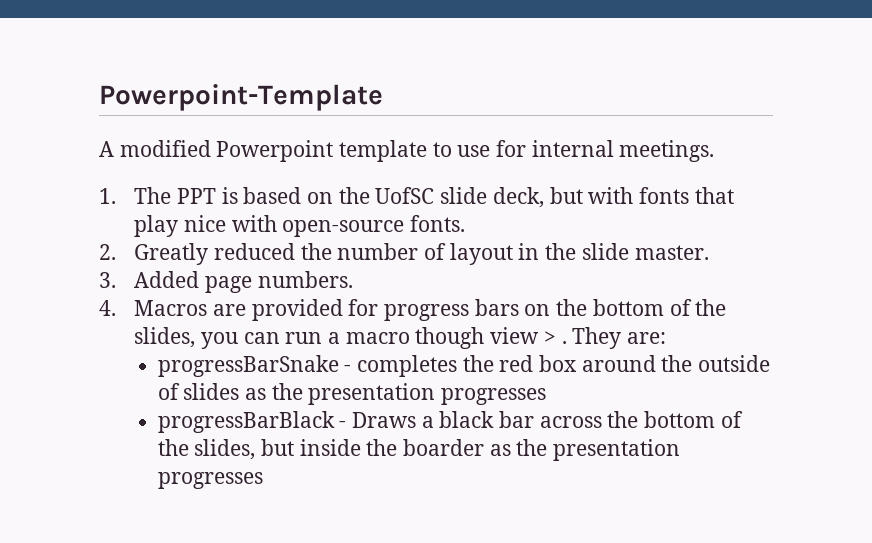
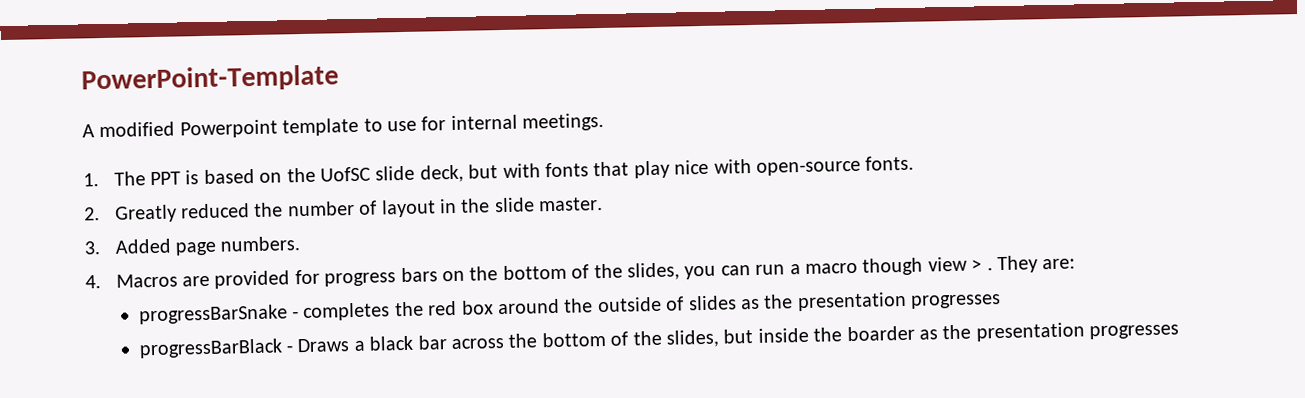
[99,84,383,111] Powerpoint-Template -> [81,64,339,94] PowerPoint-Template

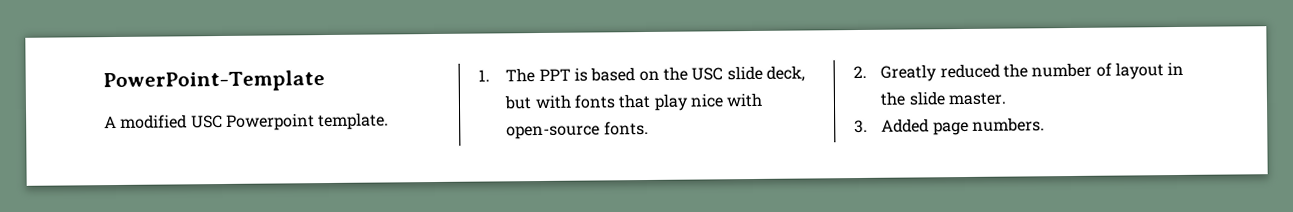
[179,112,605,139] Powerpoint template to use for internal meetings. -> [190,112,390,131] USC Powerpoint template.
[320,166,372,182] UofSC -> [691,67,724,81] USC
[85,255,1076,289] [138,291,1002,325] [138,322,1180,359] // 4. Macros are provided for progress bars on the bottom of the slides, you can run a macro though view > . They are: // progressBarSnake - completes the red box around the outside of slides as the presentation progresses // progressBarBlack - Draws a black bar across the bottom of the slides, but inside the boarder as the presentation progresses -> (1045, 124) none

